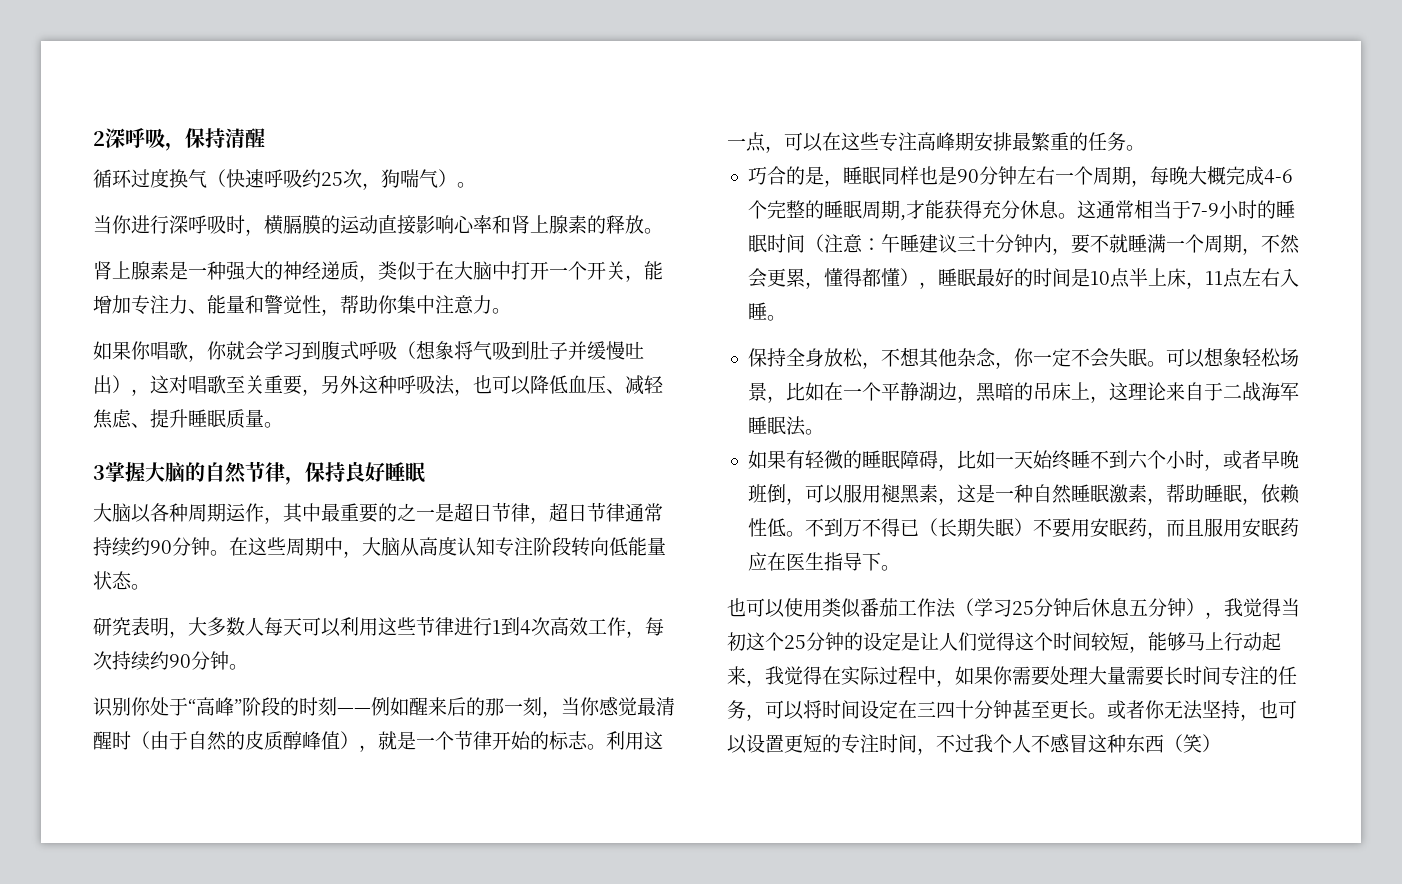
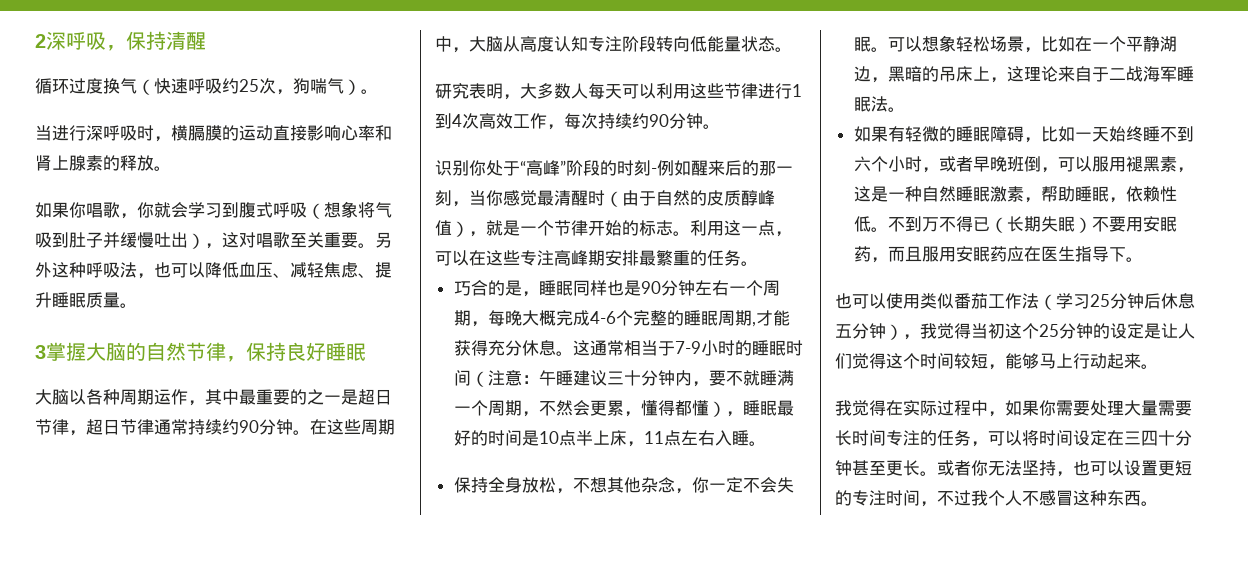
[112,215,132,234] 你 -> (52, 133) none
[93,261,663,282] [93,294,511,316] // 肾上腺素是一种强大的神经递质，类似于在大脑中打开一个开关，能增加专注力、能量和警觉性，帮助你集中注意力。 -> (171, 168) none
[302,389,321,396] ， -> [358,243,375,248] 。
[337,708,371,714] —— -> [651,168,657,174] -
[746,680,765,687] ， -> [1141,364,1158,369] 。 //
[1164,734,1221,753] （笑） -> [1141,501,1158,506] 。

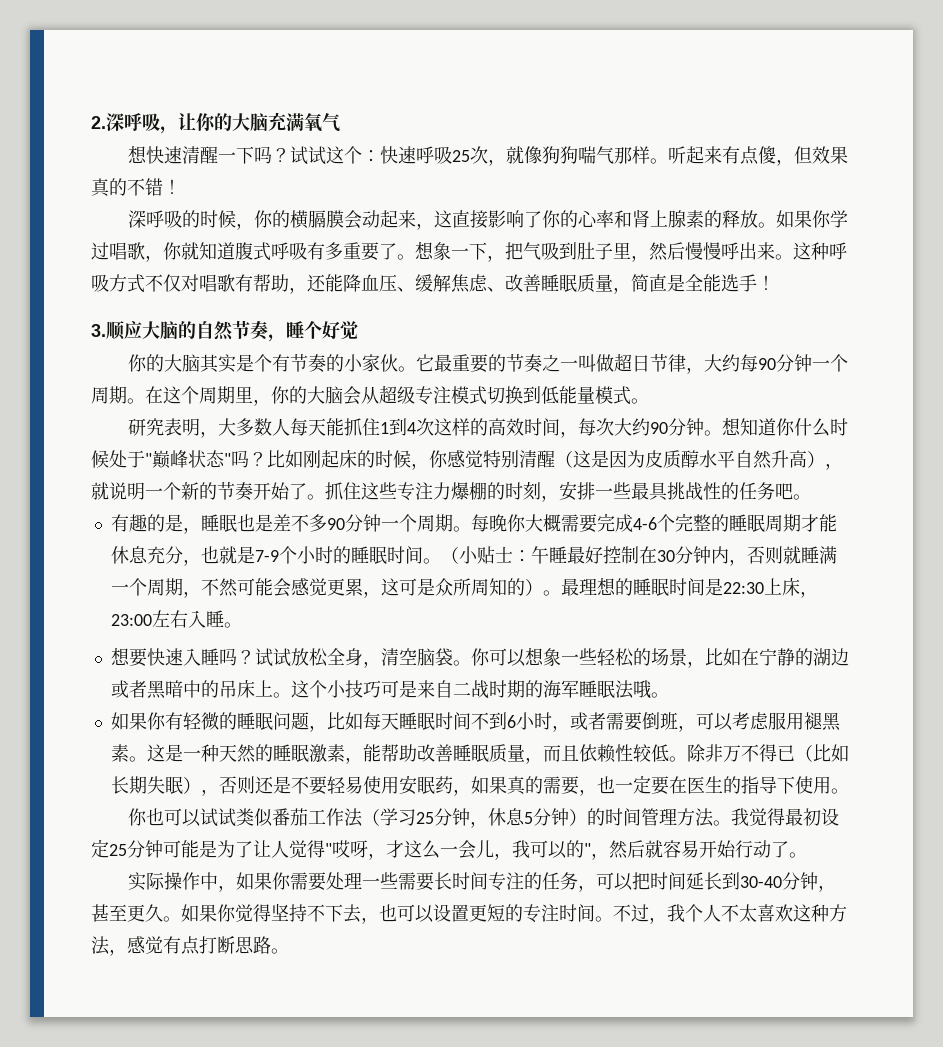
[35,34,46,48] 2 -> [91,116,106,129] 2.
[126,31,206,50] [35,78,154,95] 保持清醒 // 循环过度换气（ -> [178,112,340,132] [127,145,380,165] 让你的大脑充满氧气 // 想快速清醒一下吗？试试这个：
[222,78,239,94] 约 -> (452, 155) none
[293,78,378,95] [35,125,273,142] 狗喘气）。 // 当进行深呼吸时，横膈膜的运动 -> [505,146,848,166] [91,178,181,197] [127,210,452,230] 就像狗狗喘气那样。听起来有点傻，但效果真的不错！ // 深呼吸的时候，你的横膈膜会动起来，这
(341, 133) none -> [523,210,578,228] 了你的
[35,201,392,219] [35,232,392,249] [35,262,392,279] [35,292,137,308] [35,342,366,362] [35,389,392,406] [35,419,395,436] [435,36,775,53] // 如果你唱歌，你就会学习到腹式呼吸（想象将气吸到肚子并缓慢吐出），这对唱歌至关重要。另外这种呼吸法，也可以降低血压、减轻焦虑、提升睡眠质量。 // 3掌握大脑的自然节律，保持良好睡眠 // 大脑以各种周期运作，其中最重要的之一是超日节律，超日节律通常持续约90分钟。在这些周期中，大脑从高度认知专注阶段转向低能量状态 -> [775,210,848,228] [91,241,847,262] [91,274,775,294] [91,320,358,342] [127,353,848,374] [91,385,631,406] 如果你学过唱歌，你就知道腹式呼吸有多重要了。想象一下，把气吸到肚子里，然后慢慢呼出来。这种呼吸方式不仅对唱歌有帮助，还能降血压、缓解焦虑、改善睡眠质量，简直是全能选手！ // 3.顺应大脑的自然节奏，睡个好觉 // 你的大脑其实是个有节奏的小家伙。它最重要的节奏之一叫做超日节律，大约每90分钟一个周期。在这个周期里，你的大脑会从超级专注模式切换到低能量模式
[622,83,802,99] [435,113,720,130] [435,160,793,176] [435,190,775,207] [435,220,792,237] [435,250,758,266] [453,280,488,296] 可以利用这些节律进行1到4次高效工作，每次持续约90分钟。 // 识别你处于“高峰”阶段的时刻-例如醒来后的那一刻，当你感觉最清醒时（由于自然的皮质醇峰值），就是一个节律开始的标志。利用这一点，可以在这些专注高峰期安排最繁重的任务。 // 巧合 -> [325,417,848,438] [91,449,843,470] [91,481,811,502] [110,514,147,532] 能抓住1到4次这样的高效时间，每次大约90分钟。想知道你什么时候处于"巅峰状态"吗？比如刚起床的时候，你感觉特别清醒（这是因为皮质醇水平自然升高），就说明一个新的节奏开始了。抓住这些专注力爆棚的时刻，安排一些最具挑战性的任务吧。 // 有趣
[572,280,780,296] [453,310,556,327] 同样也是90分钟左右一个周期，每晚大概 -> [236,514,597,533] 也是差不多90分钟一个周期。每晚你大概需要
[751,310,790,327] [453,340,803,356] [453,370,641,387] ,才能获得充分休息。这通常相当于7-9小时的睡眠时间（注意：午睡建议三十 -> [800,514,837,532] [110,546,675,566] 才能休息充分，也就是7-9个小时的睡眠时间。（小贴士：午睡最好控制在30
[708,370,743,386] 要不 -> [746,546,783,564] 否则
[572,400,794,417] [453,430,766,447] [453,477,794,494] [853,35,1177,53] [853,66,1143,83] 会更累，懂得都懂），睡眠最好的时间是10点半上床，11点左右入睡。 // 保持全身放松，不想其他杂念，你一定不会失眠。可以想象轻松场景，比如在一个平静湖边，黑暗的吊床上，这理论来自于二战 -> [236,577,818,598] [110,610,242,628] [110,647,849,668] [110,679,543,699] 可能会感觉更累，这可是众所周知的）。最理想的睡眠时间是22:30上床，23:00左右入睡。 // 想要快速入睡吗？试试放松全身，清空脑袋。你可以想象一些轻松的场景，比如在宁静的湖边或者黑暗中的吊床上。这个小技巧可是来自二战时期的
[887,107,905,112] [853,126,888,142] 。 // 如果 -> [632,680,669,699] [110,712,166,730] 哦。 // 如果你
[989,126,1194,143] [853,156,1092,173] 障碍，比如一天始终睡不到六个小时，或者早晚班倒，可以 -> [272,712,769,732] 问题，比如每天睡眠时间不到6小时，或者需要倒班，可以考虑
[1176,167,1194,173] ， -> [128,756,147,762] 。
[921,186,956,202] 自然 -> [218,744,273,763] 天然的
[1040,186,1177,203] [853,216,922,232] 帮助睡眠，依赖性低。不到 -> [362,744,723,764] 能帮助改善睡眠质量，而且依赖性较低。除非
(1007, 225) none -> [812,744,849,762] 比如
[1091,216,1177,232] [853,246,1143,263] [835,293,920,309] 不要用安眠药，而且服用安眠药应在医生指导下。 // 也可以使用 -> [200,775,849,796] [127,808,236,827] ，否则还是不要轻易使用安眠药，如果真的需要，也一定要在医生的指导下使用。 // 你也可以试试
[1144,293,1195,309] [835,323,1195,340] [835,353,1158,370] [835,400,971,416] 后休息五分钟），我觉得当初这个25分钟的设定是让人们觉得这个时间较短，能够马上行动起来。 // 我觉得在实际过程 -> [469,808,839,828] [91,839,807,860] [127,872,200,891] ，休息5分钟）的时间管理方法。我觉得最初设定25分钟可能是为了让人觉得"哎呀，才这么一会儿，我可以的"，然后就容易开始行动了。 // 实际操作
[1124,400,1158,416] 大量 -> [361,872,398,889] 一些
[1022,430,1192,446] [835,460,1056,476] 将时间设定在三四十分钟甚至更长。或者你无法坚持 -> [631,872,836,892] [91,903,361,923] 把时间延长到30-40分钟，甚至更久。如果你觉得坚持不下去
[920,490,1141,507] ，不过我个人不感冒这种东西 -> [595,904,847,924] [91,936,271,956] 。不过，我个人不太喜欢这种方法，感觉有点打断思路

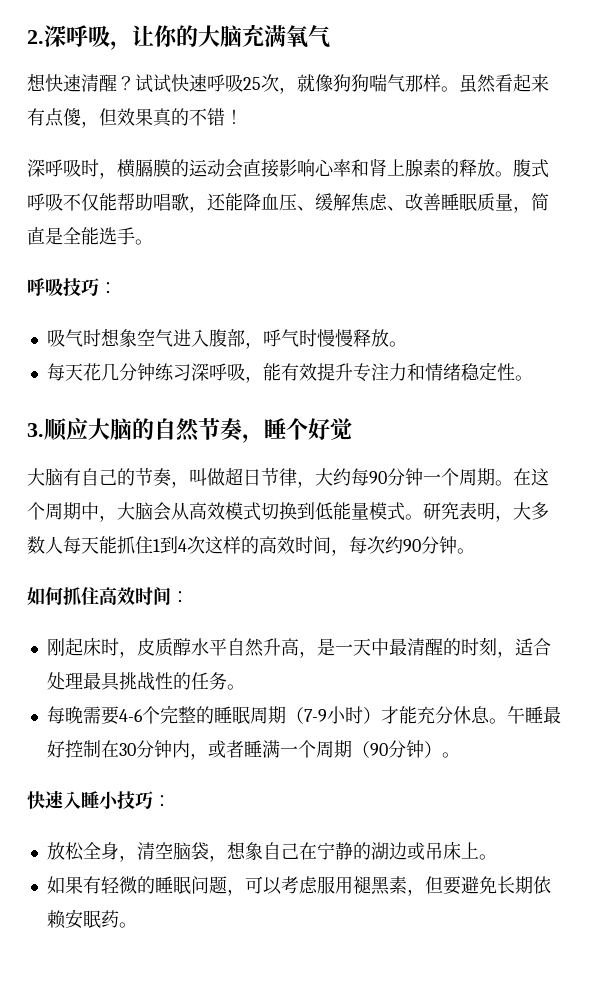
[217,146,380,165] 一下吗？试试这个： -> [117,74,171,93] ？试试
[667,146,686,164] 听 -> [459,74,513,93] 虽然看
[181,210,452,230] 的时候，你的横膈膜会动起来，这 -> [81,159,243,179] 时，横膈膜的运动会
[523,210,578,228] 了你的 -> (315, 168) none
[775,210,848,228] [91,241,847,262] [91,274,289,293] 如果你学过唱歌，你就知道腹式呼吸有多重要了。想象一下，把气吸到肚子里，然后慢慢呼出来。这种呼吸方式不仅对唱歌有帮助 -> [513,159,549,178] [27,193,189,211] 腹式呼吸不仅能帮助唱歌
[757,275,775,290] ！ -> [135,239,153,245] [27,278,117,297] [46,328,407,349] [46,362,533,383] 。 // 呼吸技巧： // 吸气时想象空气进入腹部，呼气时慢慢释放。 // 每天花几分钟练习深呼吸，能有效提升专注力和情绪稳定性。
[127,354,578,373] 你的大脑其实是个有节奏的小家伙。它最重要的节奏之一 -> [27,468,189,488] 大脑有自己的节奏，
[235,385,451,406] 里，你的大脑会从超级专注 -> [81,502,225,522] 中，大脑会从高效
(649, 401) // -> (423, 517) none
[613,418,632,436] 大 -> (385, 545) none
[721,417,848,437] [91,449,645,470] 想知道你什么时候处于"巅峰状态"吗？比如刚起床的时候，你感觉特别清醒（这是因为 -> [27,587,189,606] [46,637,137,658] // 如何抓住高效时间： // 刚起床时，
[807,451,843,470] [91,481,631,502] ），就说明一个新的节奏开始了。抓住这些专注力爆棚的时刻，安排一些 -> [298,637,551,658] [46,672,83,690] ，是一天中最清醒的时刻，适合处理
[775,483,811,500] [110,513,633,534] 吧。 // 有趣的是，睡眠也是差不多90分钟一个周期。每晚你大概需要完成 -> [226,684,245,690] [46,706,119,725] 。 // 每晚需要
[800,514,837,532] [110,546,531,566] 才能休息充分，也就是7-9个小时的睡眠时间。（小贴士： -> [285,706,507,724] （7-9小时）才能充分休息。
[746,546,801,564] 否则就 -> [207,740,244,758] 或者
[182,577,818,598] [110,610,242,628] [110,647,291,667] ，不然可能会感觉更累，这可是众所周知的）。最理想的睡眠时间是22:30上床，23:00左右入睡。 // 想要快速入睡吗？试试 -> [351,740,460,758] [27,790,171,810] （90分钟）。 // 快速入睡小技巧： //
[452,647,741,668] 。你可以想象一些轻松的场景，比如 -> [208,841,299,862] ，想象自己
[128,680,219,699] 者黑暗中的 -> (425, 851) none
[290,680,669,699] [110,712,166,730] 这个小技巧可是来自二战时期的海军睡眠法哦。 // 如果你 -> [46,876,83,894] // 如果
[326,712,696,732] 比如每天睡眠时间不到6小时，或者需要倒班， -> (245, 892) none
[128,744,849,764] [110,775,849,796] [127,808,839,828] [91,839,807,860] [127,872,836,892] [91,903,847,924] [91,936,271,956] 。这是一种天然的睡眠激素，能帮助改善睡眠质量，而且依赖性较低。除非万不得已（比如长期失眠），否则还是不要轻易使用安眠药，如果真的需要，也一定要在医生的指导下使用。 // 你也可以试试类似番茄工作法（学习25分钟，休息5分钟）的时间管理方法。我觉得最初设定25分钟可能是为了让人觉得"哎呀，才这么一会儿，我可以的"，然后就容易开始行动了。 // 实际操作中，如果你需要处理一些需要长时间专注的任务，可以把时间延长到30-40分钟，甚至更久。如果你觉得坚持不下去，也可以设置更短的专注时间。不过，我个人不太喜欢这种方法，感觉有点打断思路 -> [406,876,551,896] [46,909,119,929] ，但要避免长期依赖安眠药

